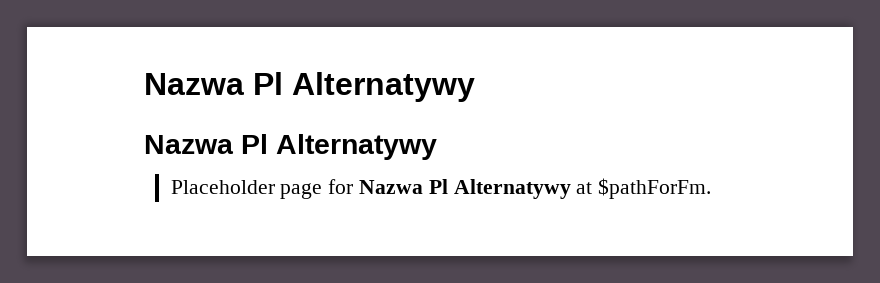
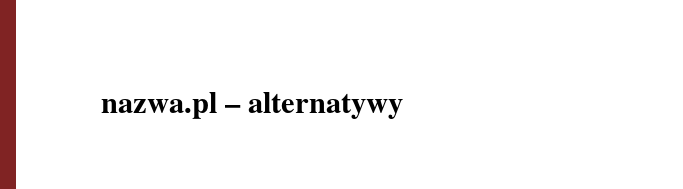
[144,72,475,102] [144,134,437,160] [170,178,712,199] Nazwa Pl Alternatywy // Nazwa Pl Alternatywy // Placeholder page for Nazwa Pl Alternatywy at $pathForFm. -> [101,92,404,119] nazwa.pl – alternatywy

